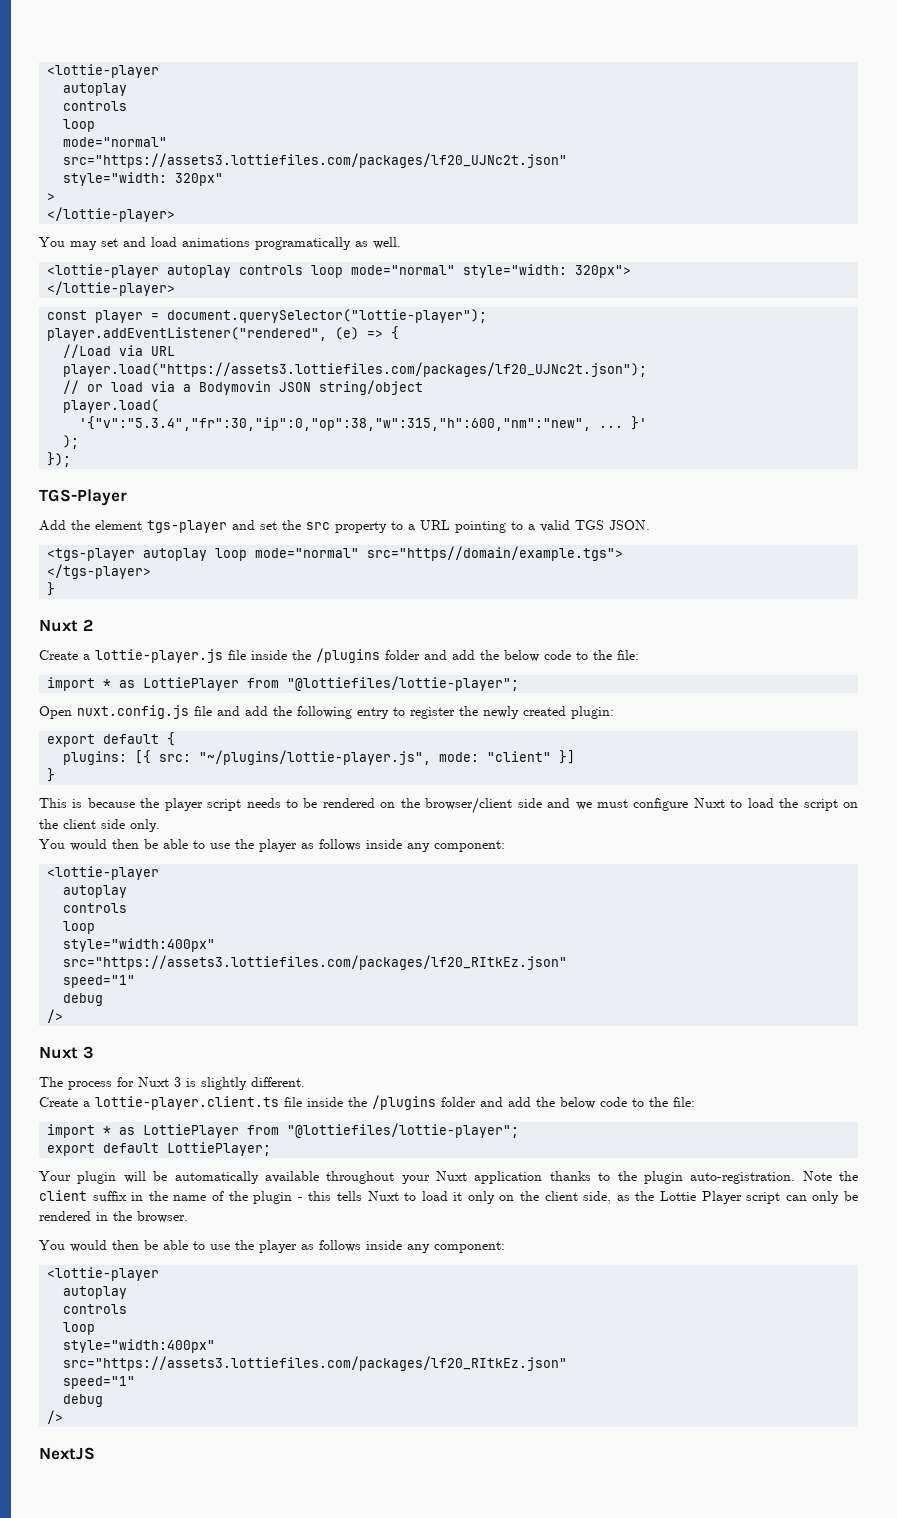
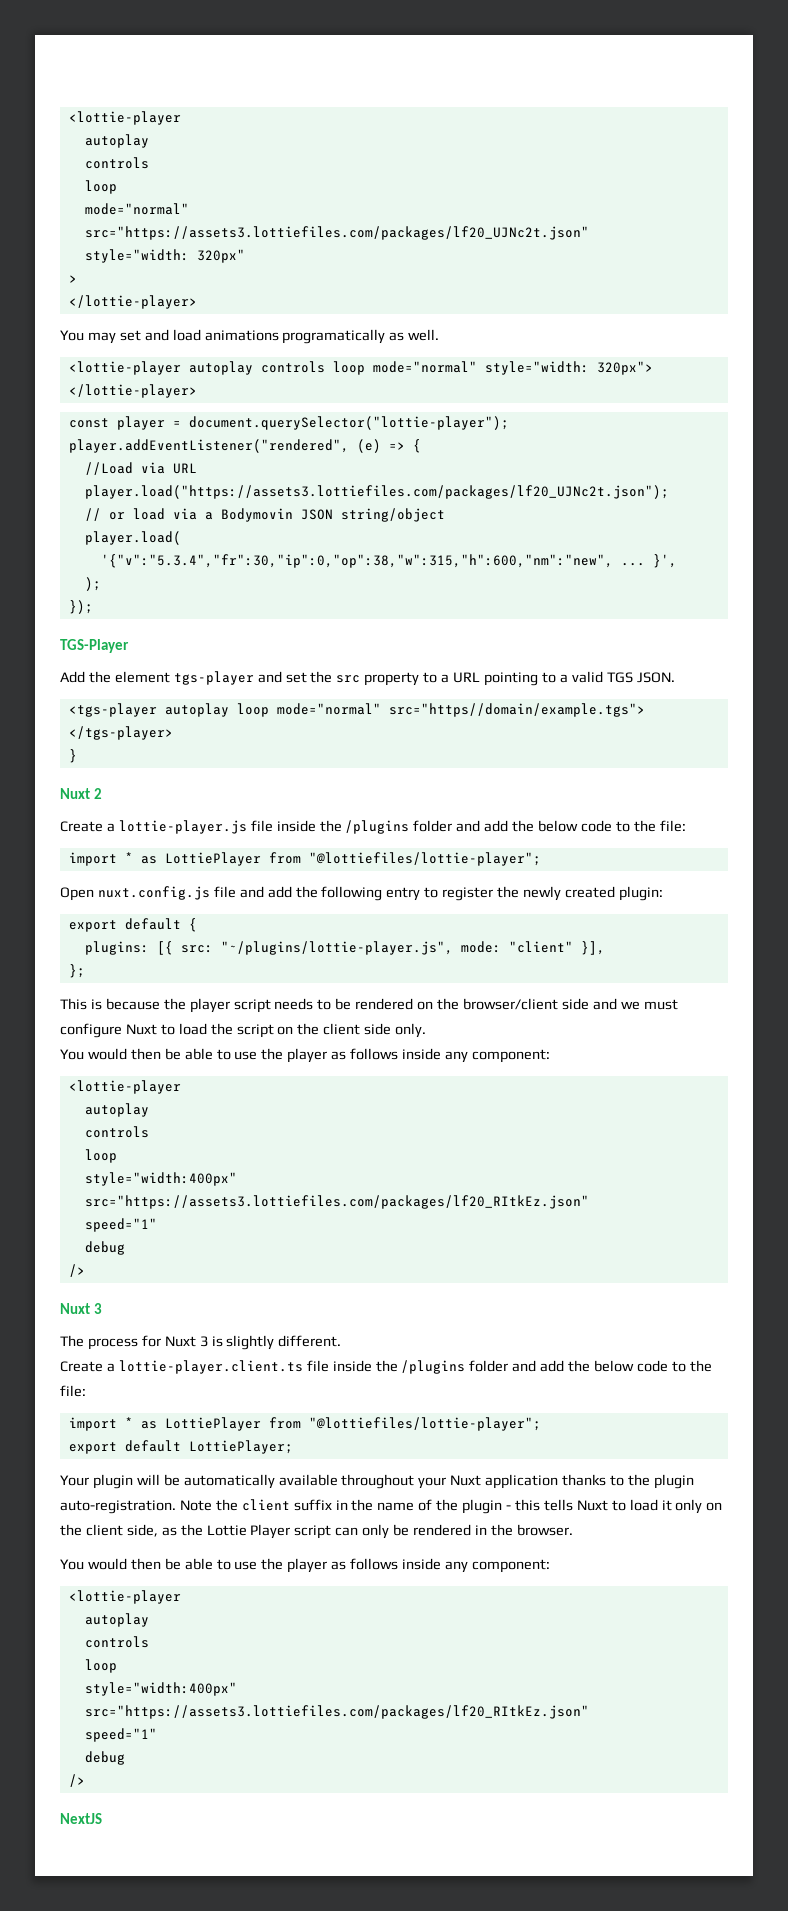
[631,416,648,430] }' -> [652,554,677,568] }',
[559,750,576,764] [47,768,56,782] }] // } -> [580,941,605,955] [68,964,85,978] }], // };

